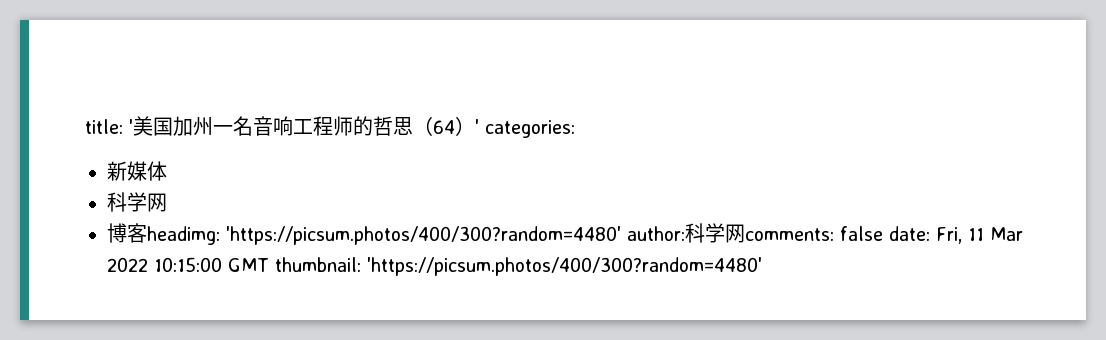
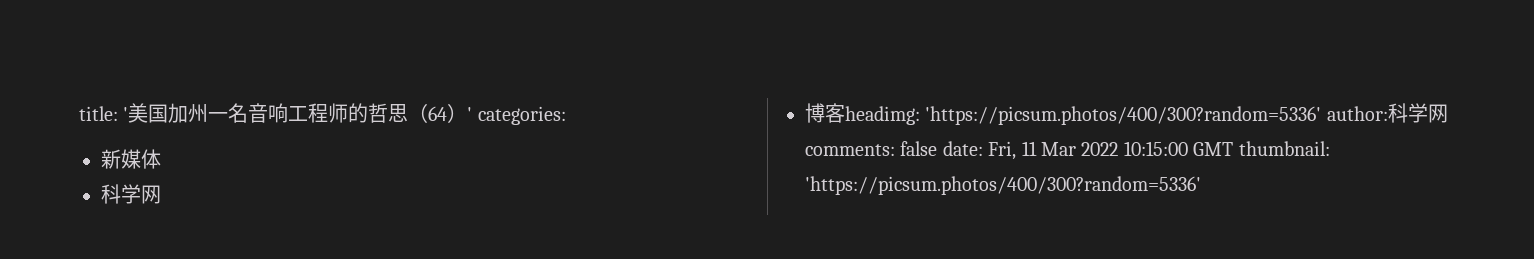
[226,226,621,245] 'https://picsum.photos/400/300?random=4480' -> [925,106,1322,125] 'https://picsum.photos/400/300?random=5336'
[367,257,762,276] 'https://picsum.photos/400/300?random=4480' -> [805,176,1201,195] 'https://picsum.photos/400/300?random=5336'

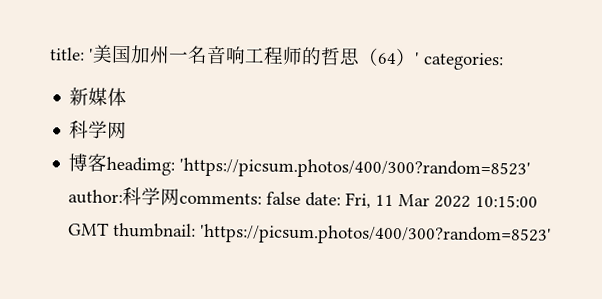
[925,106,1322,125] 'https://picsum.photos/400/300?random=5336' -> [179,157,532,180] 'https://picsum.photos/400/300?random=8523'
[805,176,1201,195] 'https://picsum.photos/400/300?random=5336' -> [199,223,553,246] 'https://picsum.photos/400/300?random=8523'

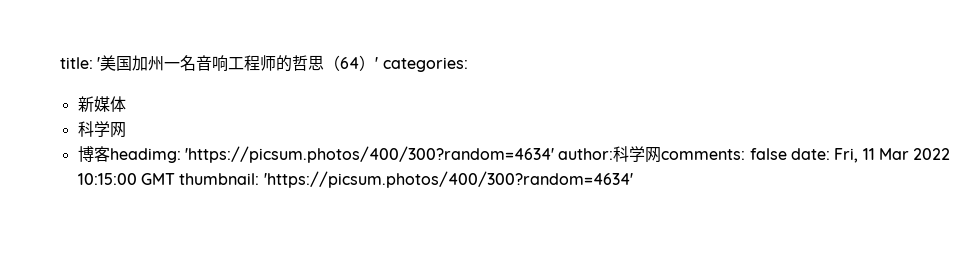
[179,157,532,180] 'https://picsum.photos/400/300?random=8523' -> [184,146,554,163] 'https://picsum.photos/400/300?random=4634'
[199,223,553,246] 'https://picsum.photos/400/300?random=8523' -> [263,171,633,188] 'https://picsum.photos/400/300?random=4634'

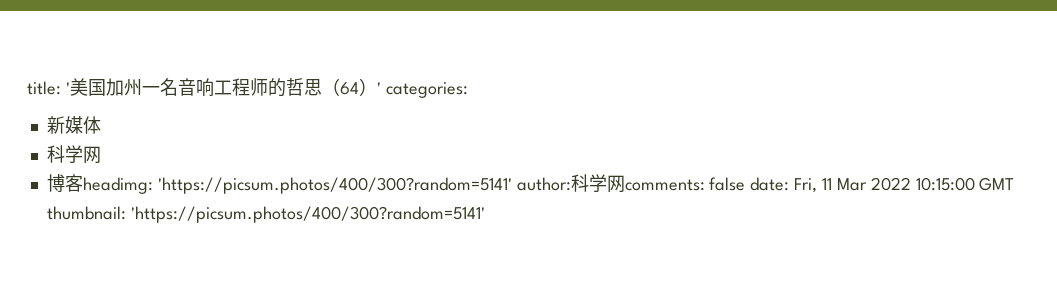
[184,146,554,163] 'https://picsum.photos/400/300?random=4634' -> [157,177,512,194] 'https://picsum.photos/400/300?random=5141'
[263,171,633,188] 'https://picsum.photos/400/300?random=4634' -> [130,206,485,223] 'https://picsum.photos/400/300?random=5141'

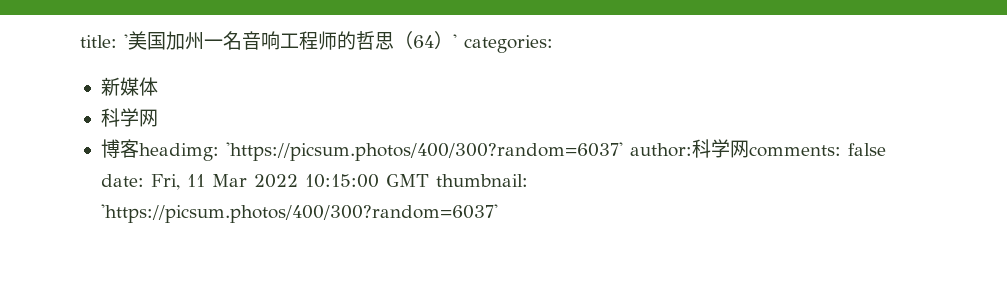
[157,177,512,194] 'https://picsum.photos/400/300?random=5141' -> [225,142,623,161] 'https://picsum.photos/400/300?random=6037'
[130,206,485,223] 'https://picsum.photos/400/300?random=5141' -> [100,204,498,223] 'https://picsum.photos/400/300?random=6037'

